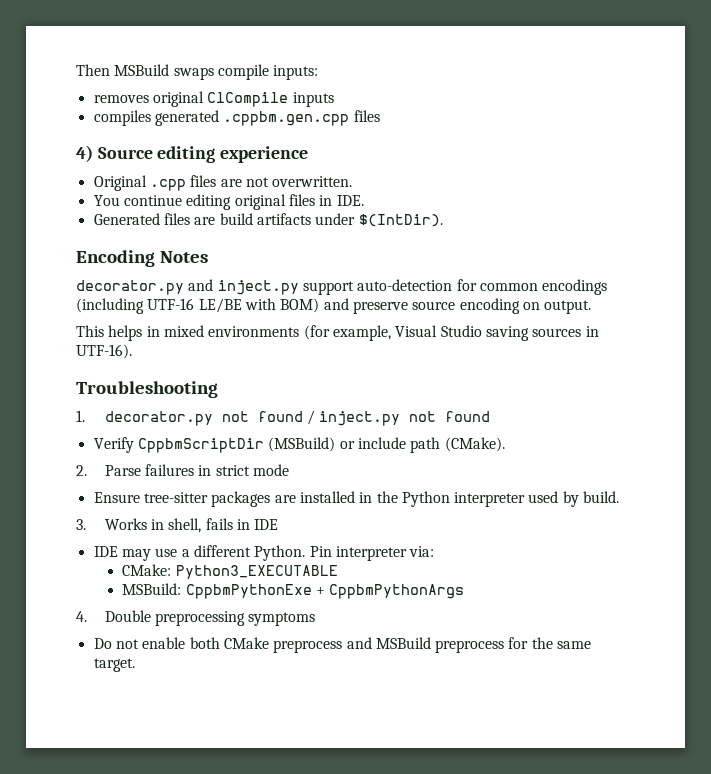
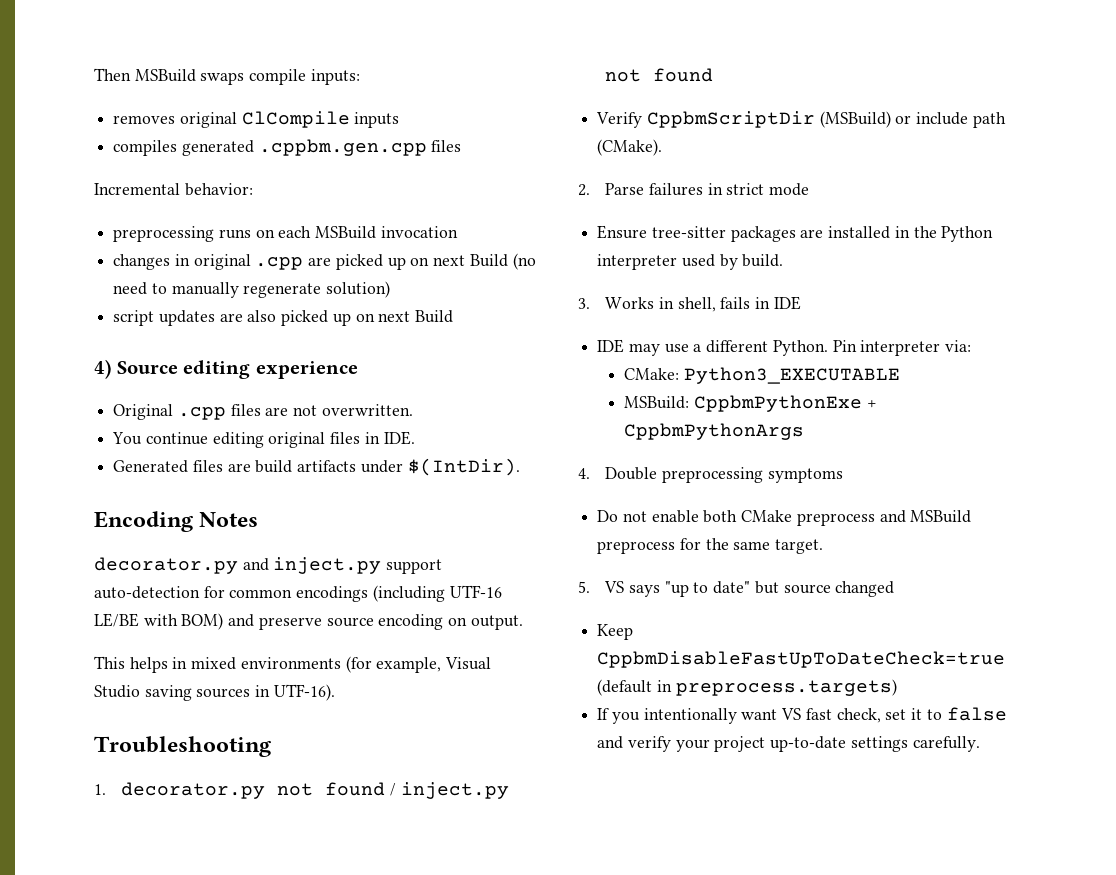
(380, 116) none -> [94,183,253,196] [113,226,458,242] [113,253,536,270] [113,281,391,298] [113,310,454,326] // Incremental behavior: // preprocessing runs on each MSBuild invocation // changes in original .cpp are picked up on next Build (no need to manually regenerate solution) // script updates are also picked up on next Build
(135, 665) none -> [578,581,895,597] [597,624,634,640] [597,651,1006,668] [597,679,897,696] [597,707,1007,724] [597,736,980,752] // 5. VS says "up to date" but source changed // Keep CppbmDisableFastUpToDateCheck=true (default in preprocess.targets) // If you intentionally want VS fast check, set it to false and verify your project up-to-date settings carefully.

